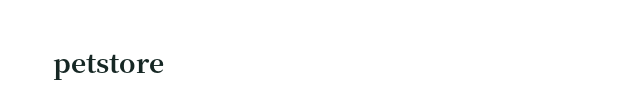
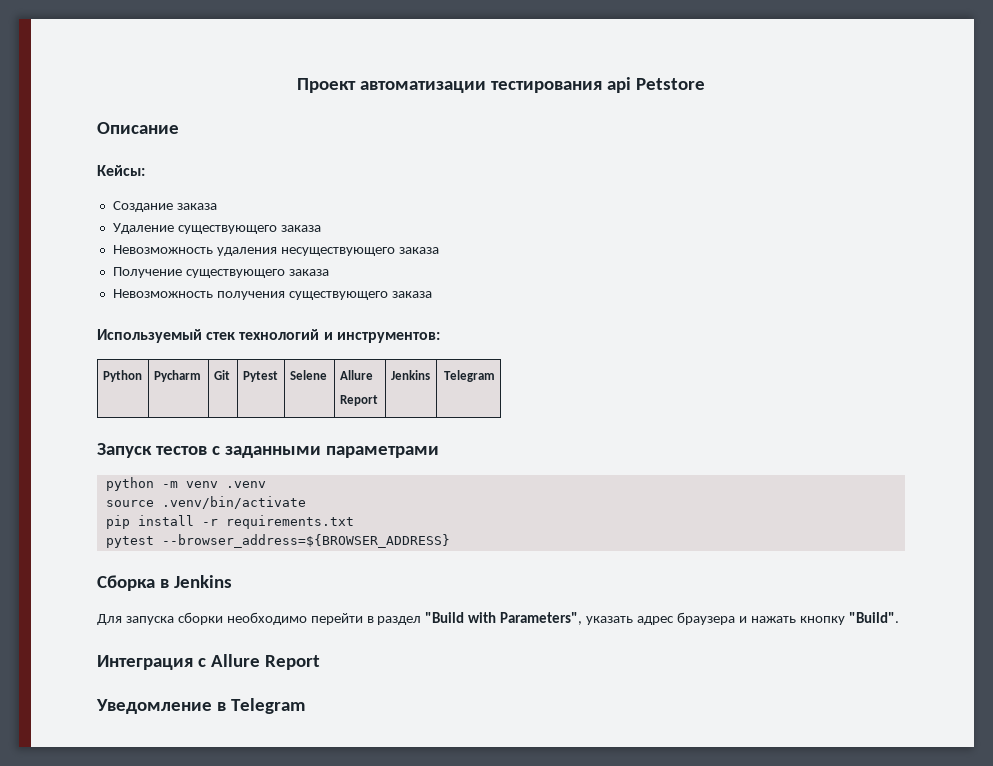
[53,54,164,80] petstore -> [297,77,705,93] [97,122,179,134] [97,165,145,176] [112,201,217,212] [112,223,321,234] [112,245,439,256] [112,267,329,278] [112,289,432,300] [97,329,440,343] [102,370,142,382] [153,370,201,382] [213,370,230,380] [242,371,278,382] [289,370,327,380] [339,370,373,380] [339,395,378,406] [390,370,430,380] [444,370,496,382] [97,443,439,458] [105,477,266,491] [105,496,306,509] [105,515,354,529] [105,534,450,548] [97,575,232,591] [97,612,899,625] [97,654,320,670] [96,698,305,714] Проект автоматизации тестирования api Petstore // Описание // Кейсы: // Создание заказа // Удаление существующего заказа // Невозможность удаления несуществующего заказа // Получение существующего заказа // Невозможность получения существующего заказа // Используемый стек технологий и инструментов: // Python | Pycharm | Git | Pytest | Selene | Allure // Report | Jenkins | Telegram // Запуск тестов c заданными параметрами // python -m venv .venv // source .venv/bin/activate // pip install -r requirements.txt // pytest --browser_address=${BROWSER_ADDRESS} // Сборка в Jenkins // Для запуска сборки необходимо перейти в раздел "Build with Parameters", указать адрес браузера и нажать кнопку "Build". // Интеграция с Allure Report // Уведомление в Telegram

